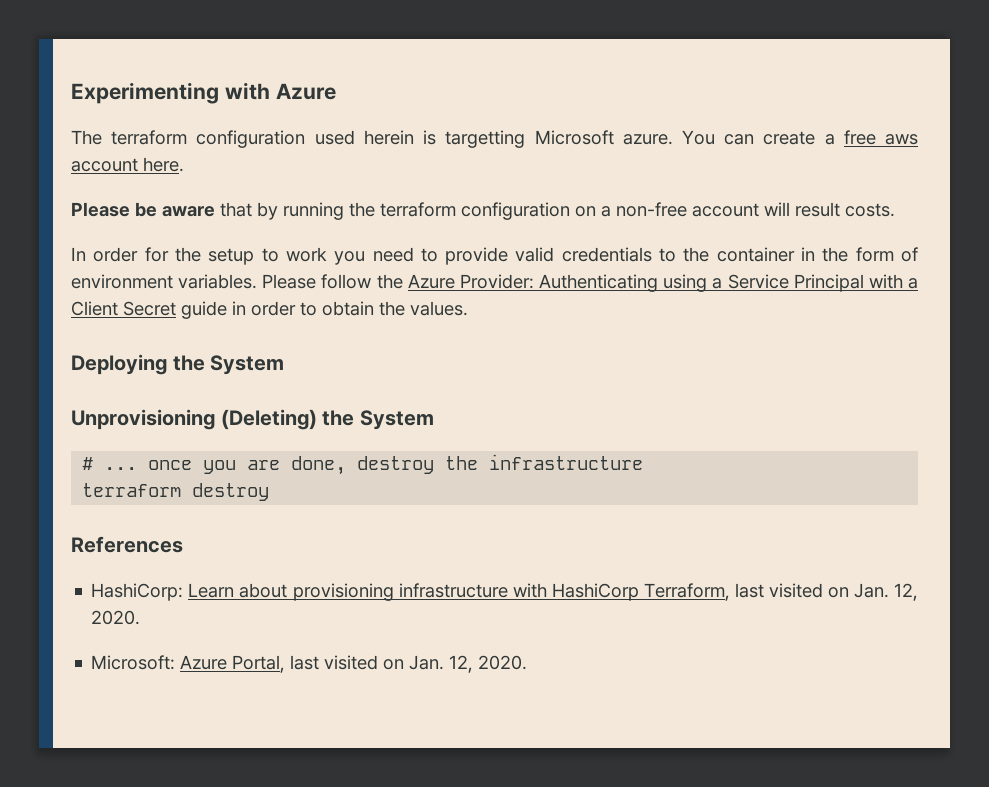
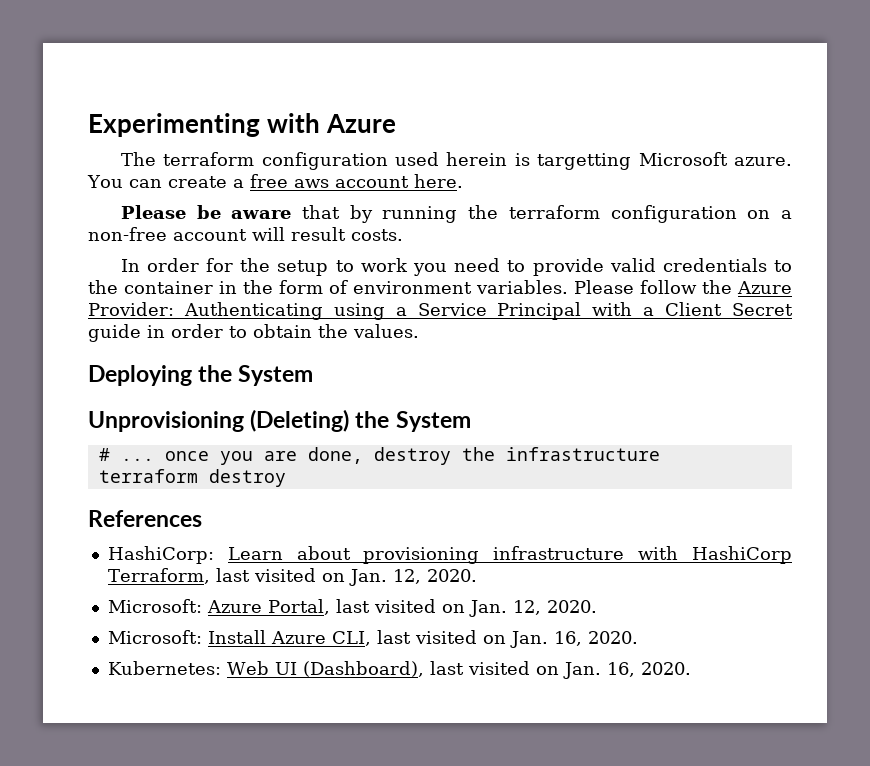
(528, 662) none -> [107,630,638,648] [107,661,691,679] // Microsoft: Install Azure CLI, last visited on Jan. 16, 2020. // Kubernetes: Web UI (Dashboard), last visited on Jan. 16, 2020.

